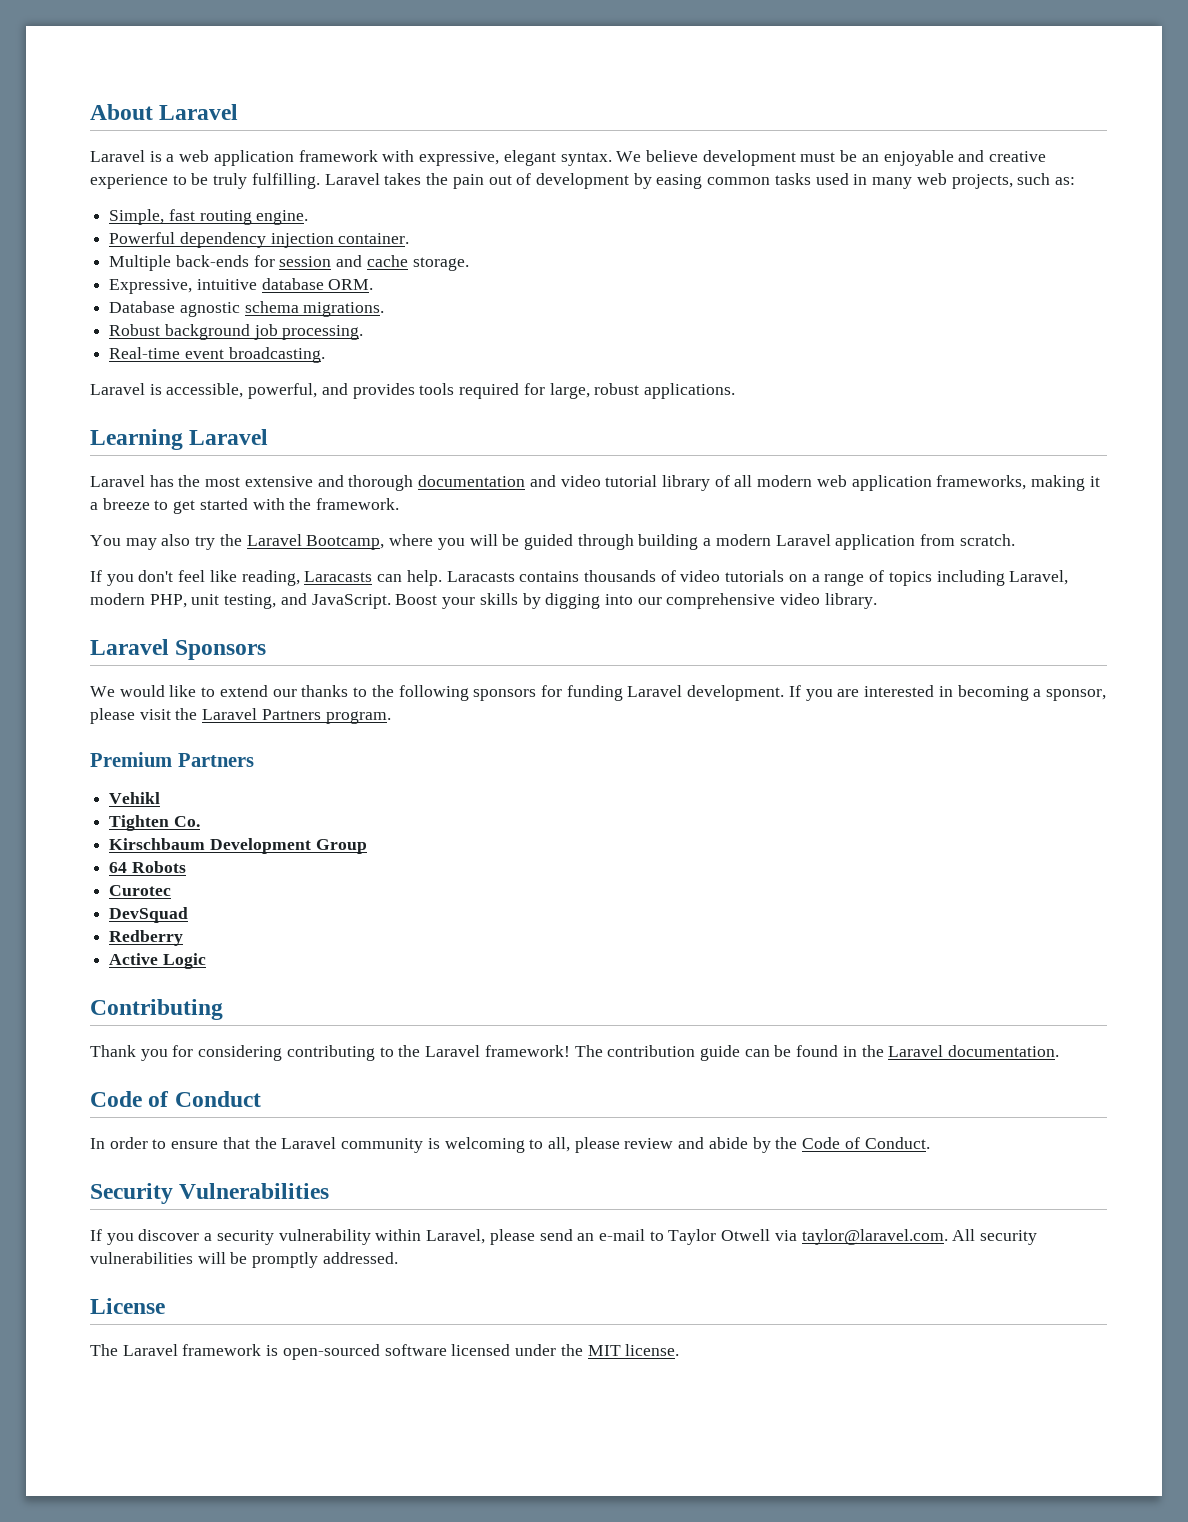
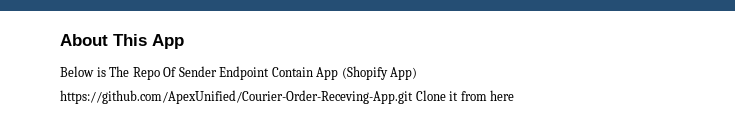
[159,104,239,120] [90,150,1047,166] [90,173,1075,189] [109,209,309,225] [109,232,410,248] [109,255,469,271] [109,278,374,294] [109,301,385,317] [109,324,364,340] [109,347,325,363] [90,383,735,399] [90,429,269,450] [90,475,1100,491] [90,498,400,514] [90,534,1015,550] [90,570,1069,586] [90,593,877,609] [90,639,267,660] [90,685,1106,701] [90,708,391,724] [90,752,254,767] [109,792,161,804] [109,815,200,831] [109,838,367,854] [109,861,186,873] [109,885,172,896] [109,907,189,923] [109,930,184,946] [109,953,206,969] [90,999,223,1020] [90,1045,1060,1061] [90,1091,261,1107] [90,1137,930,1153] [90,1183,330,1204] [90,1229,1038,1245] [90,1252,398,1268] [90,1298,165,1314] [90,1344,680,1360] Laravel // Laravel is a web application framework with expressive, elegant syntax. We believe development must be an enjoyable and creative experience to be truly fulfilling. Laravel takes the pain out of development by easing common tasks used in many web projects, such as: // Simple, fast routing engine. // Powerful dependency injection container. // Multiple back-ends for session and cache storage. // Expressive, intuitive database ORM. // Database agnostic schema migrations. // Robust background job processing. // Real-time event broadcasting. // Laravel is accessible, powerful, and provides tools required for large, robust applications. // Learning Laravel // Laravel has the most extensive and thorough documentation and video tutorial library of all modern web application frameworks, making it a breeze to get started with the framework. // You may also try the Laravel Bootcamp, where you will be guided through building a modern Laravel application from scratch. // If you don't feel like reading, Laracasts can help. Laracasts contains thousands of video tutorials on a range of topics including Laravel, modern PHP, unit testing, and JavaScript. Boost your skills by digging into our comprehensive video library. // Laravel Sponsors // We would like to extend our thanks to the following sponsors for funding Laravel development. If you are interested in becoming a sponsor, please visit the Laravel Partners program. // Premium Partners // Vehikl // Tighten Co. // Kirschbaum Development Group // 64 Robots // Curotec // DevSquad // Redberry // Active Logic // Contributing // Thank you for considering contributing to the Laravel framework! The contribution guide can be found in the Laravel documentation. // Code of Conduct // In order to ensure that the Laravel community is welcoming to all, please review and abide by the Code of Conduct. // Security Vulnerabilities // If you discover a security vulnerability within Laravel, please send an e-mail to Taylor Otwell via taylor@laravel.com. All security vulnerabilities will be promptly addressed. // License // The Laravel framework is open-sourced software licensed under the MIT license. -> [113,34,184,49] [60,66,418,80] [60,90,515,104] This App // Below is The Repo Of Sender Endpoint Contain App (Shopify App) // https://github.com/ApexUnified/Courier-Order-Receving-App.git Clone it from here

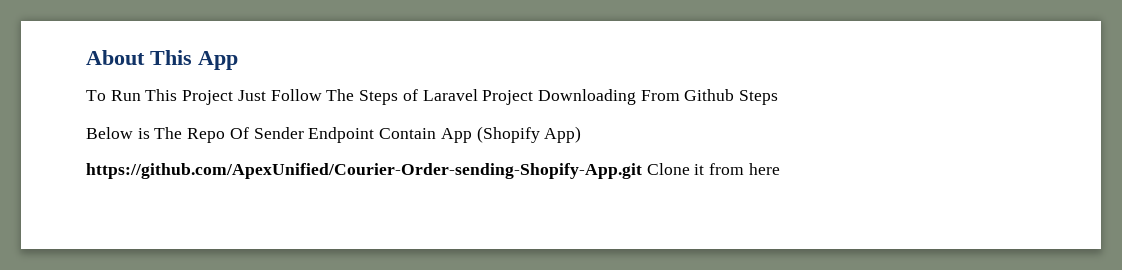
(184, 41) none -> [86,89,779,105] // To Run This Project Just Follow The Steps of Laravel Project Downloading From Github Steps
[60,90,413,104] https://github.com/ApexUnified/Courier-Order-Receving-App.git -> [86,163,642,179] https://github.com/ApexUnified/Courier-Order-sending-Shopify-App.git

